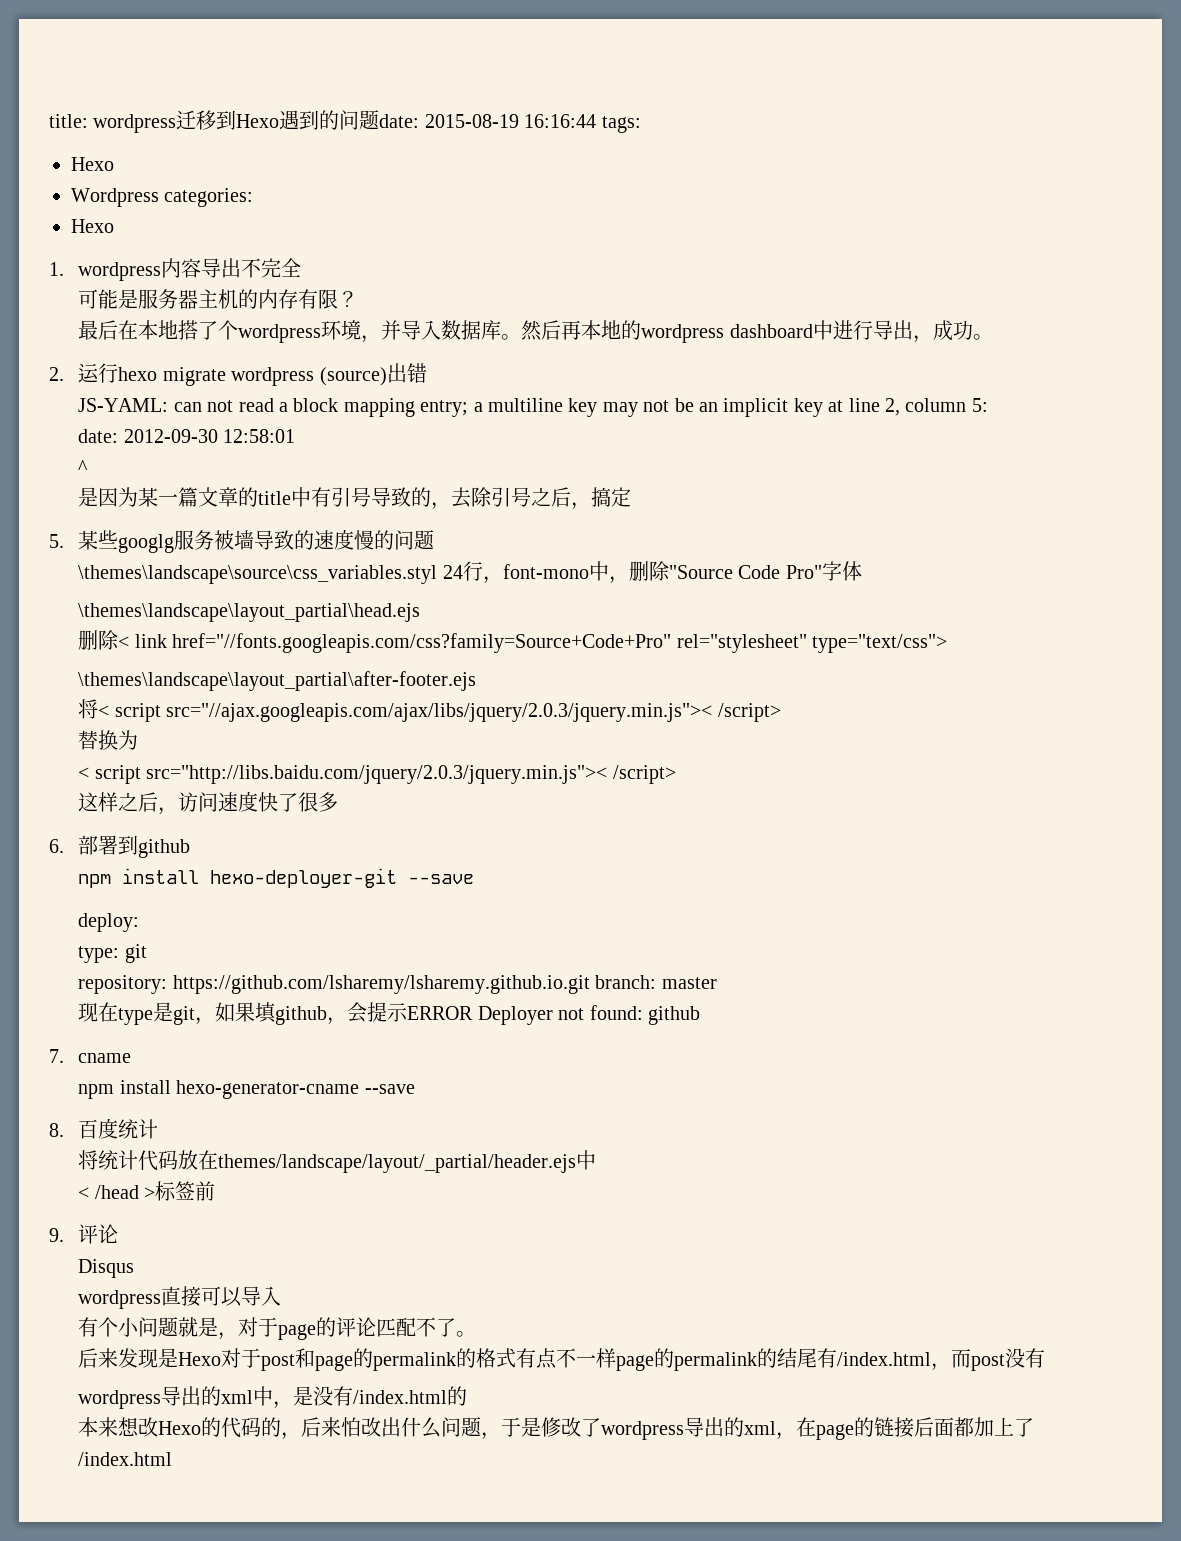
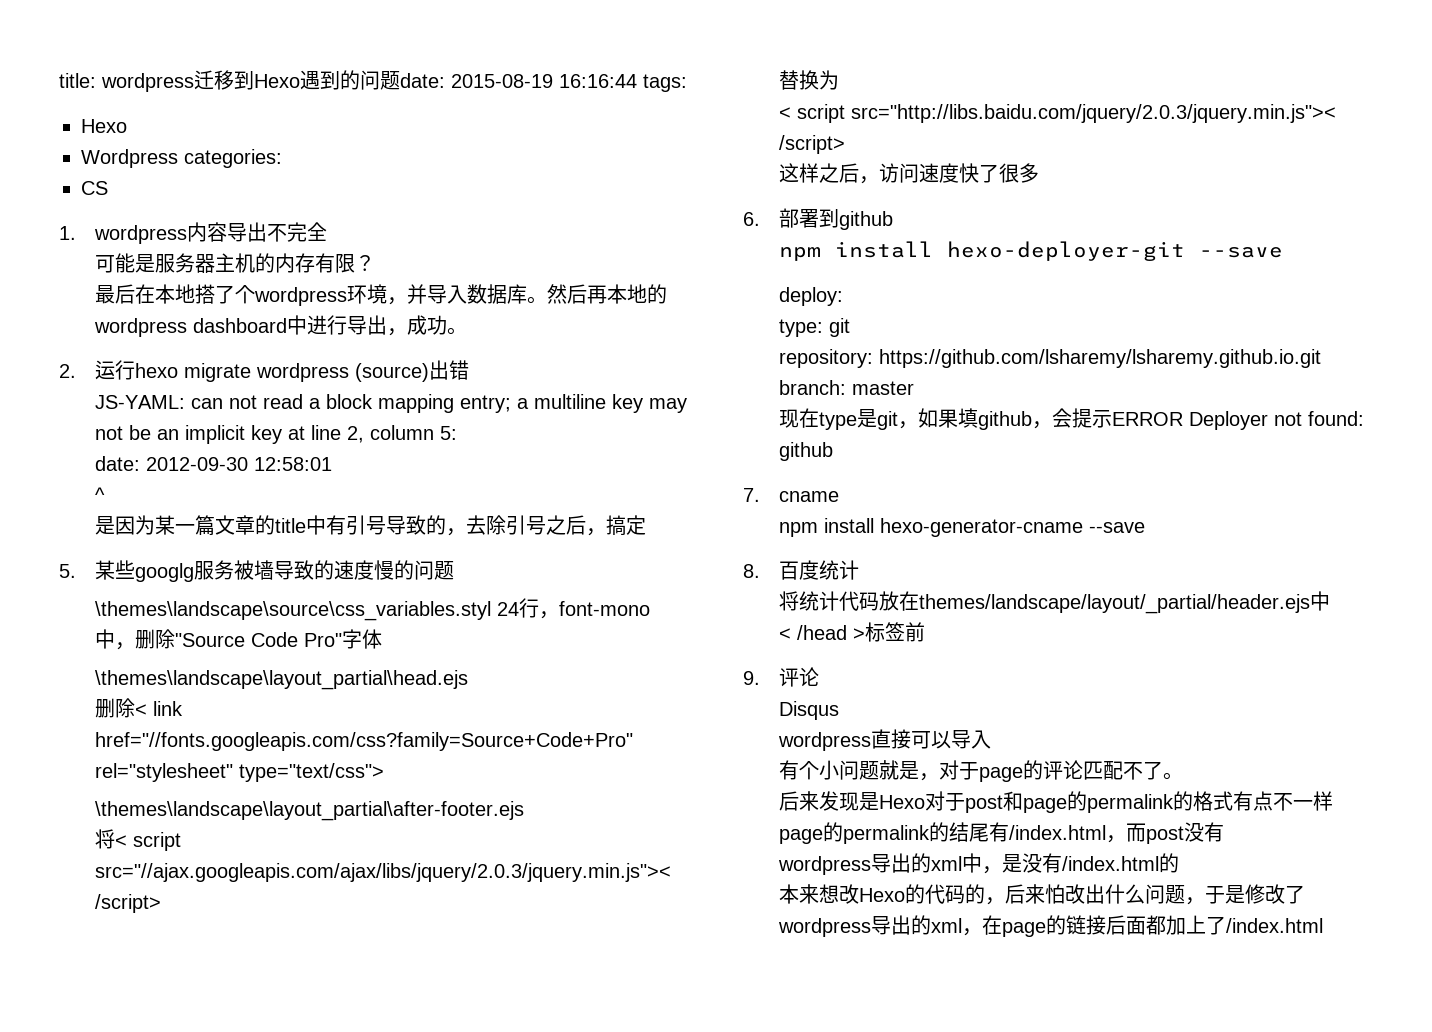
[71,219,114,233] Hexo -> [81,181,108,195] CS

